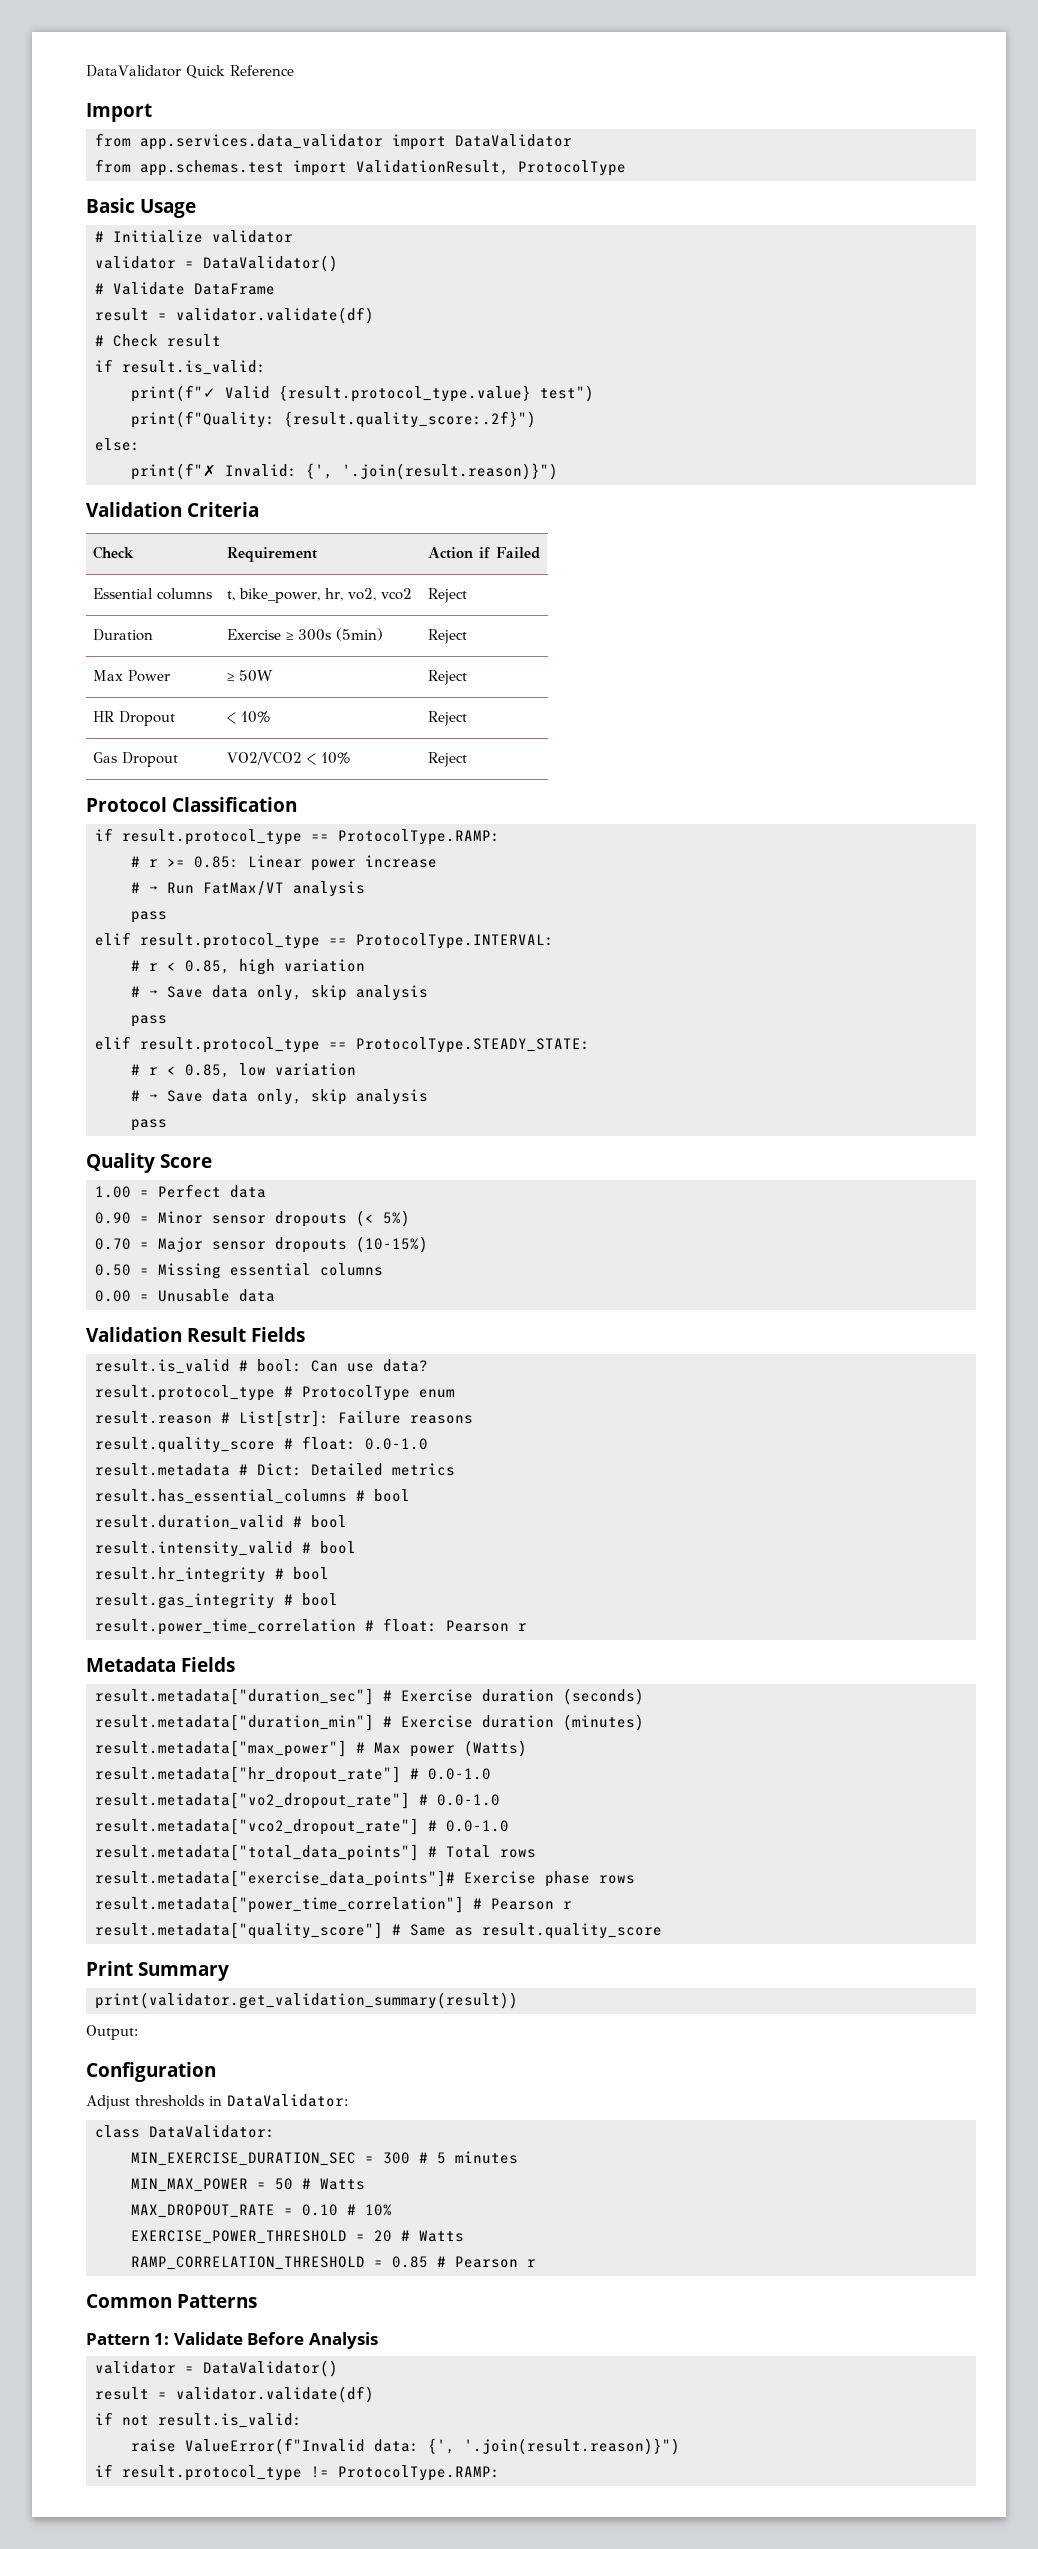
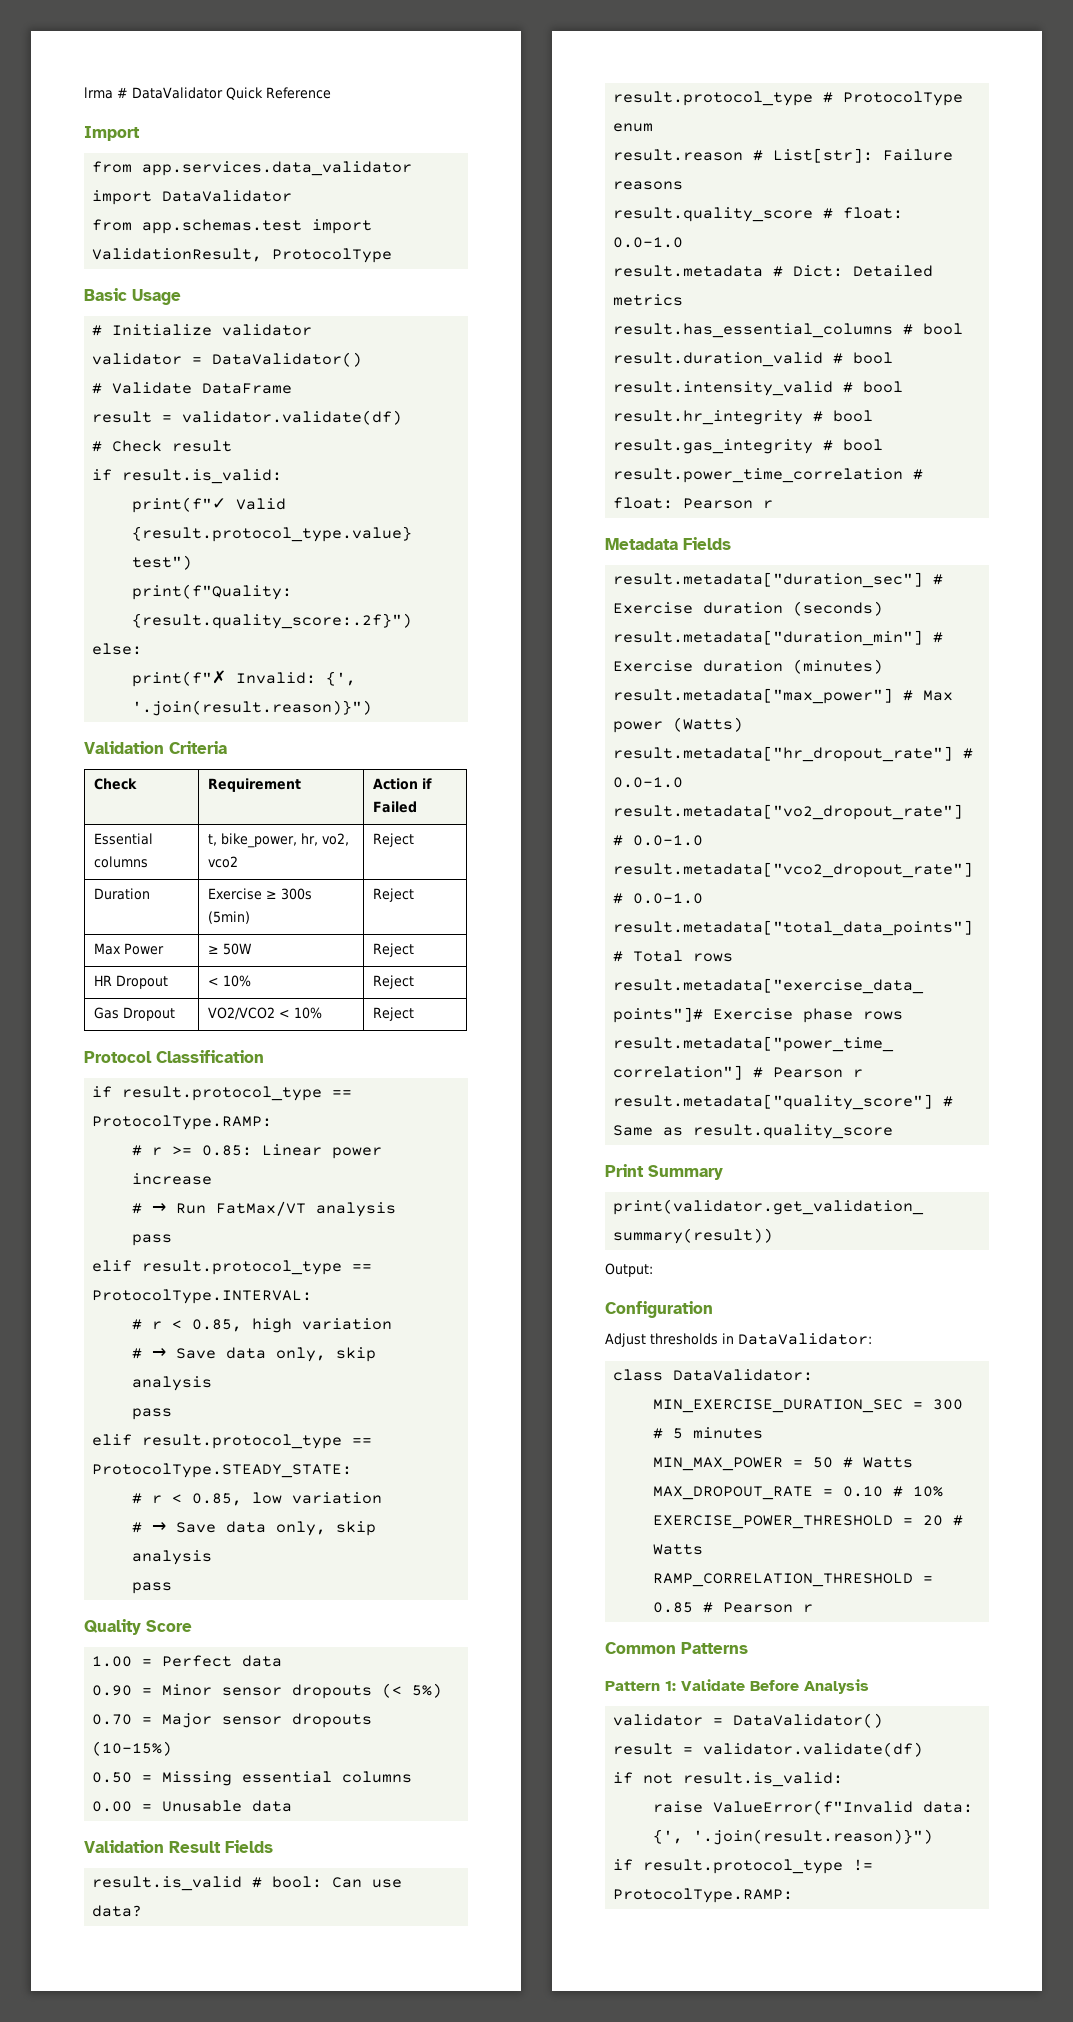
(86, 71) none -> [84,87,128,99] lrma #

